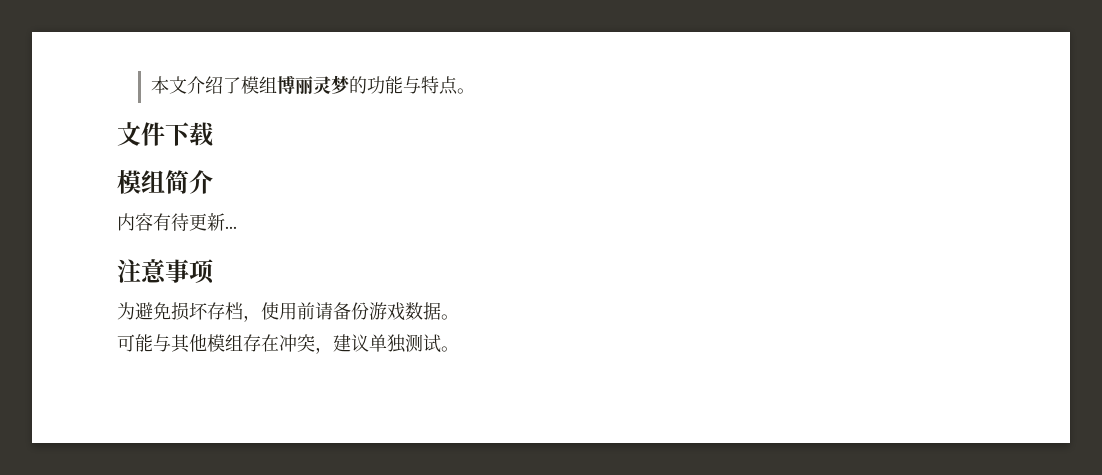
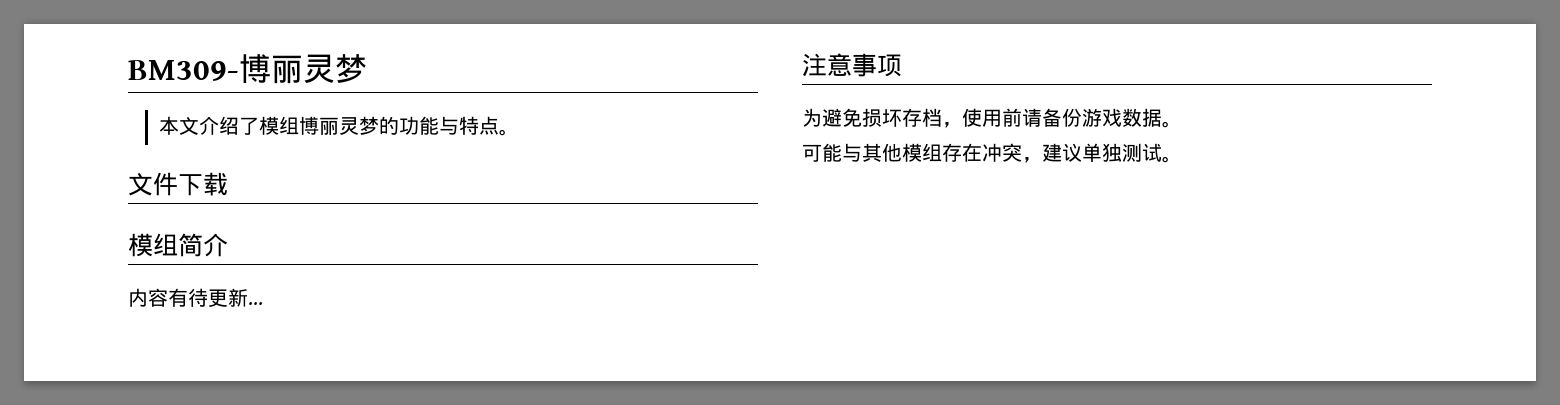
(150, 85) none -> [128,54,367,84] BM309-博丽灵梦 //

